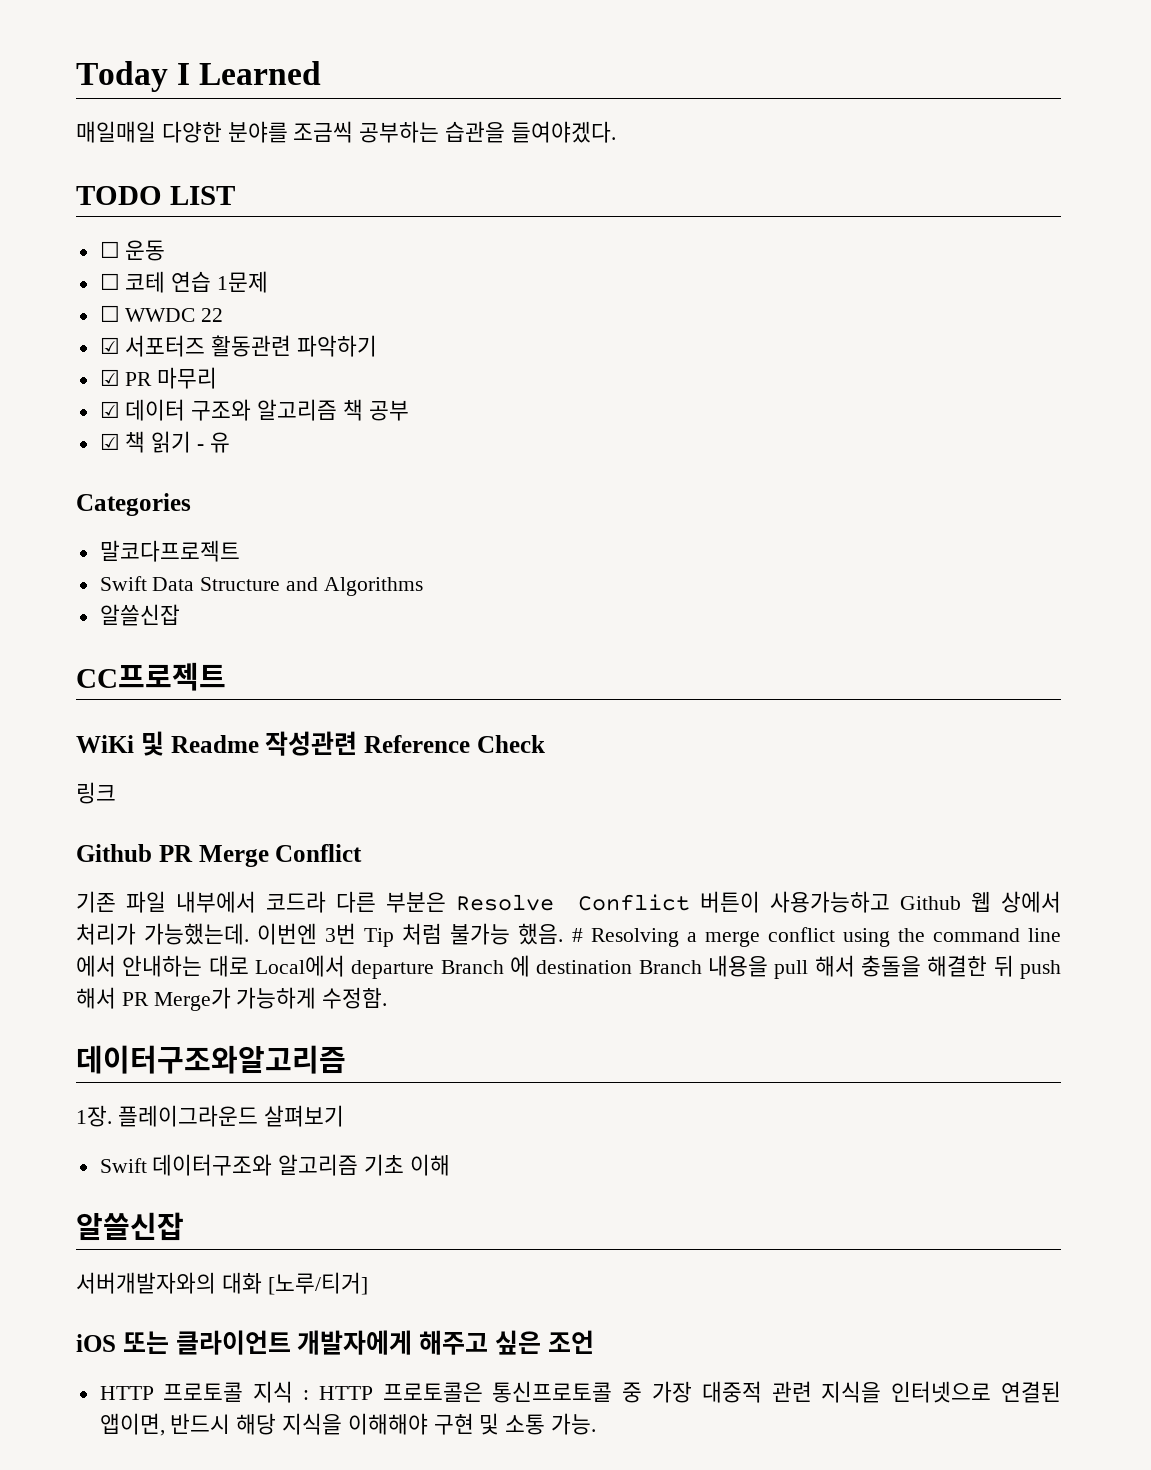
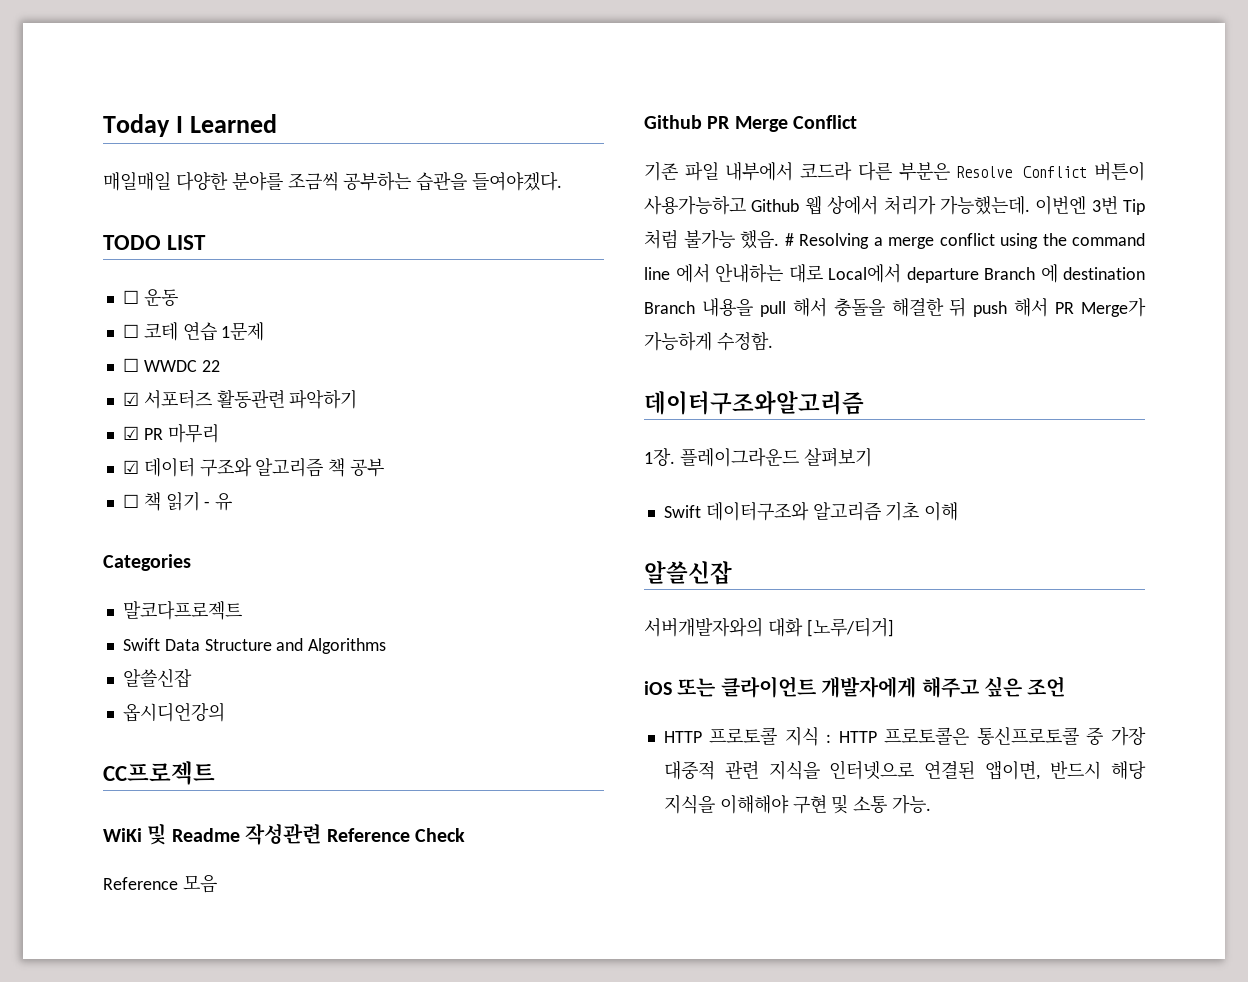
[99,433,120,450] ☑ -> [122,494,139,508] ☐
(180, 615) none -> [122,702,225,722] // 옵시디언강의
[76,782,116,804] 링크 -> [103,875,217,893] Reference 모음

